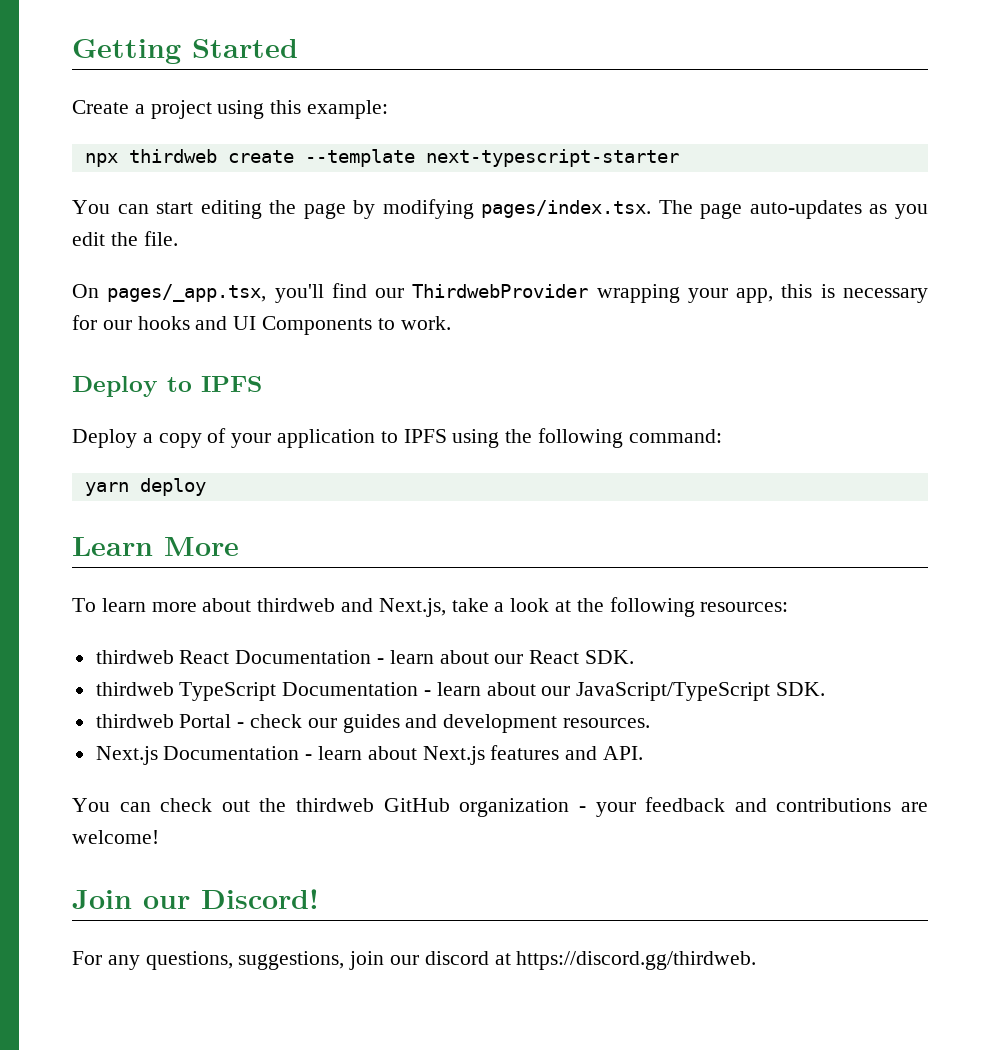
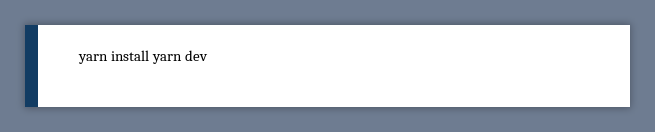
[72,39,298,64] [72,100,389,119] [84,149,679,167] [72,199,929,219] [72,231,178,246] [72,283,928,303] [72,315,451,335] [72,376,262,397] [72,428,722,448] [84,478,206,496] [72,537,239,556] [72,597,789,617] [95,650,635,664] [95,682,826,701] [95,714,651,733] [95,745,644,765] [72,797,929,817] [72,830,159,844] [72,889,319,909] [72,951,757,970] Getting Started // Create a project using this example: // npx thirdweb create --template next-typescript-starter // You can start editing the page by modifying pages/index.tsx. The page auto-updates as you edit the file. // On pages/_app.tsx, you'll find our ThirdwebProvider wrapping your app, this is necessary for our hooks and UI Components to work. // Deploy to IPFS // Deploy a copy of your application to IPFS using the following command: // yarn deploy // Learn More // To learn more about thirdweb and Next.js, take a look at the following resources: // thirdweb React Documentation - learn about our React SDK. // thirdweb TypeScript Documentation - learn about our JavaScript/TypeScript SDK. // thirdweb Portal - check our guides and development resources. // Next.js Documentation - learn about Next.js features and API. // You can check out the thirdweb GitHub organization - your feedback and contributions are welcome! // Join our Discord! // For any questions, suggestions, join our discord at https://discord.gg/thirdweb. -> [78,50,208,64] yarn install yarn dev

